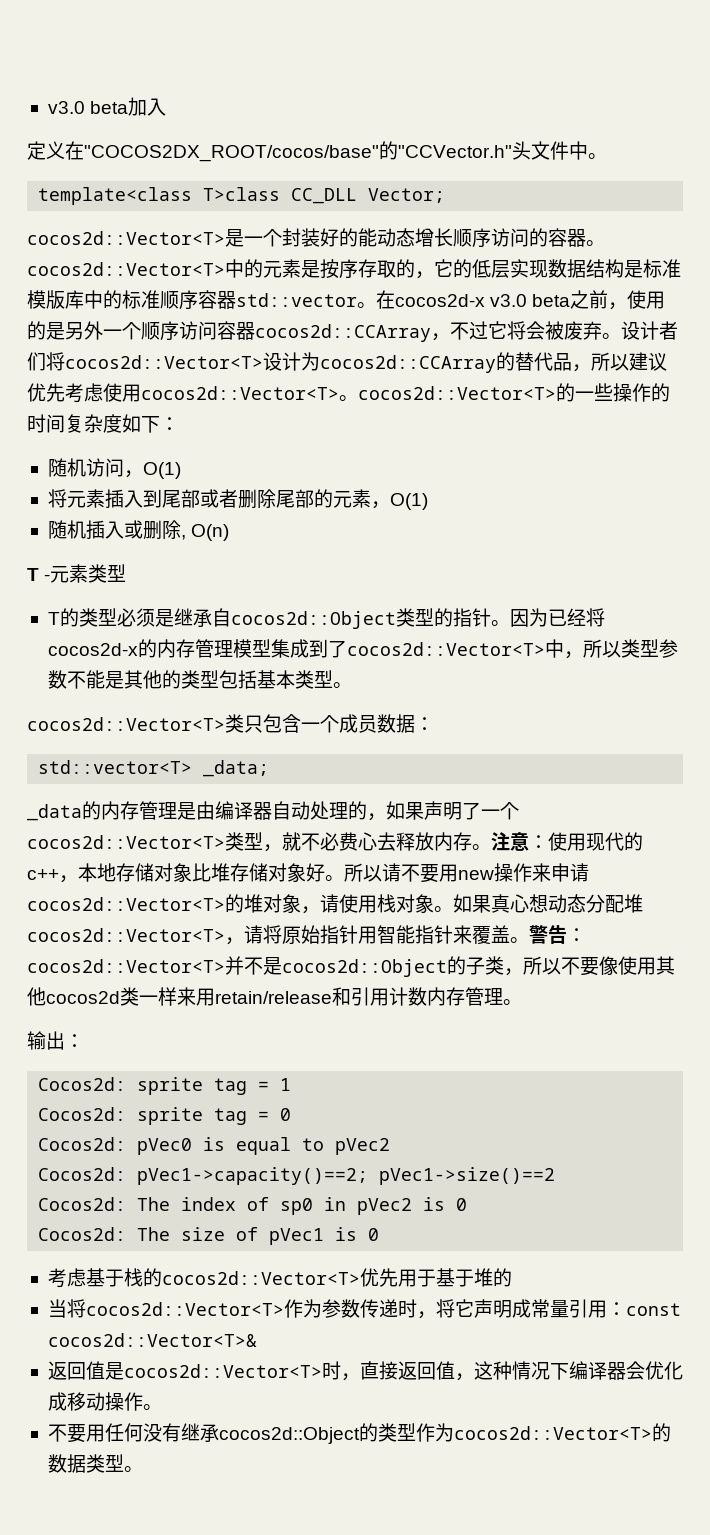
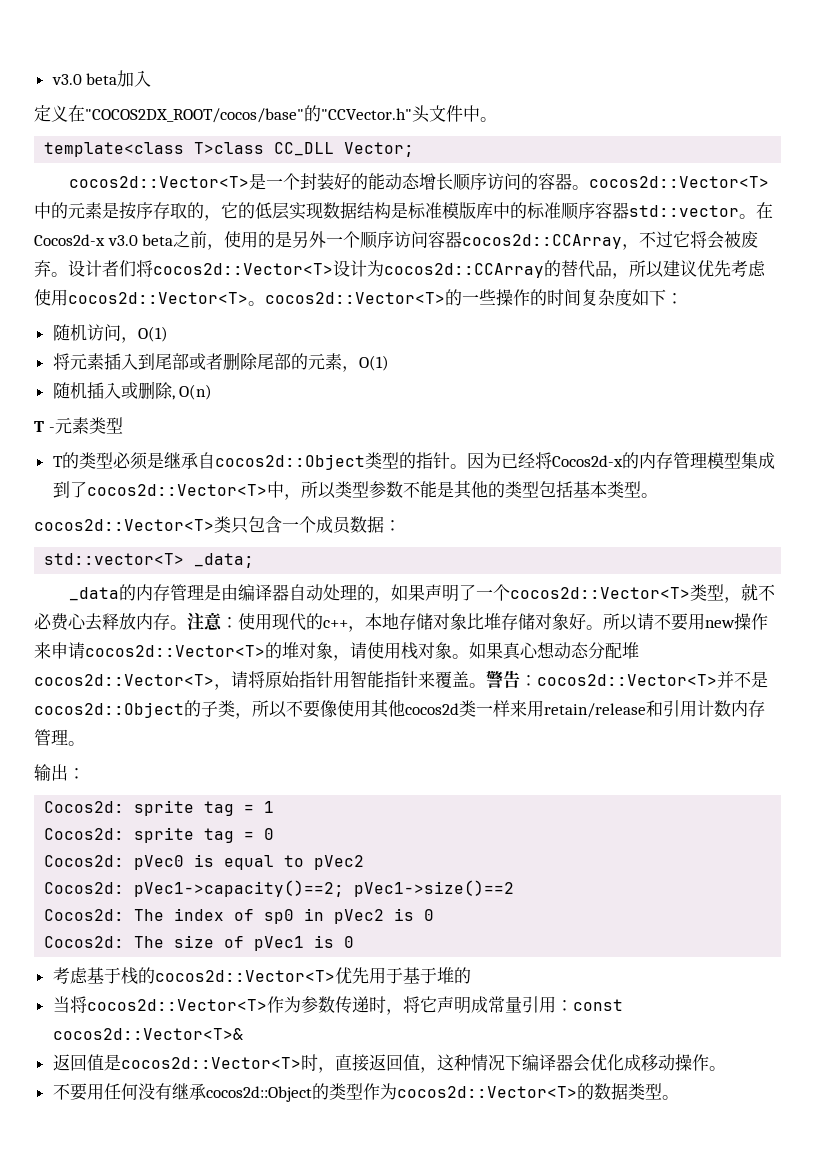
[395,294,485,307] cocos2d-x -> [34,234,105,246] Cocos2d-x
[47,643,138,656] cocos2d-x -> [551,455,623,467] Cocos2d-x

